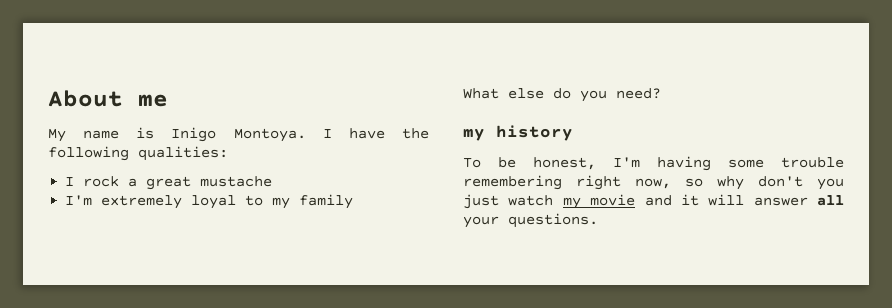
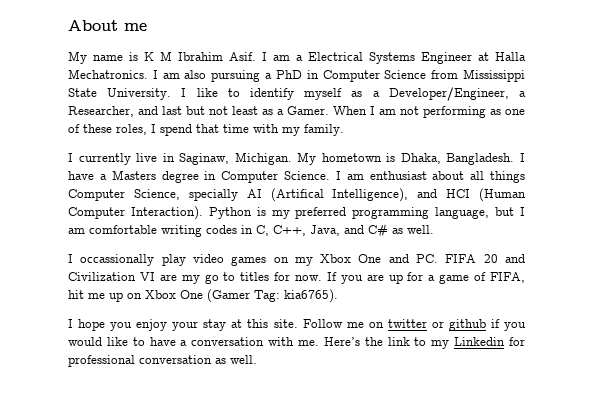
[171,127,430,142] [48,146,228,161] [65,176,273,190] [65,194,354,209] [463,88,661,102] [463,125,573,141] [463,156,844,171] [463,175,844,190] [463,194,844,209] [463,213,598,228] Inigo Montoya. I have the following qualities: // I rock a great mustache // I'm extremely loyal to my family // What else do you need? // my history // To be honest, I'm having some trouble remembering right now, so why don't you just watch my movie and it will answer all your questions. -> [144,51,526,64] [68,69,525,82] [68,87,526,101] [68,106,525,118] [68,124,344,136] [68,152,525,165] [68,170,525,183] [68,188,526,202] [68,206,526,220] [68,224,434,238] [68,254,526,266] [68,272,525,284] [68,289,338,303] [68,319,526,331] [68,337,525,349] [68,355,257,367] K M Ibrahim Asif. I am a Electrical Systems Engineer at Halla Mechatronics. I am also pursuing a PhD in Computer Science from Mississippi State University. I like to identify myself as a Developer/Engineer, a Researcher, and last but not least as a Gamer. When I am not performing as one of these roles, I spend that time with my family. // I currently live in Saginaw, Michigan. My hometown is Dhaka, Bangladesh. I have a Masters degree in Computer Science. I am enthusiast about all things Computer Science, specially AI (Artifical Intelligence), and HCI (Human Computer Interaction). Python is my preferred programming language, but I am comfortable writing codes in C, C++, Java, and C# as well. // I occassionally play video games on my Xbox One and PC. FIFA 20 and Civilization VI are my go to titles for now. If you are up for a game of FIFA, hit me up on Xbox One (Gamer Tag: kia6765). // I hope you enjoy your stay at this site. Follow me on twitter or github if you would like to have a conversation with me. Here’s the link to my Linkedin for professional conversation as well.

